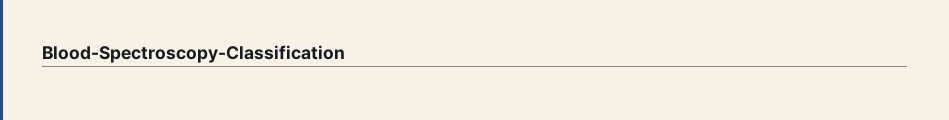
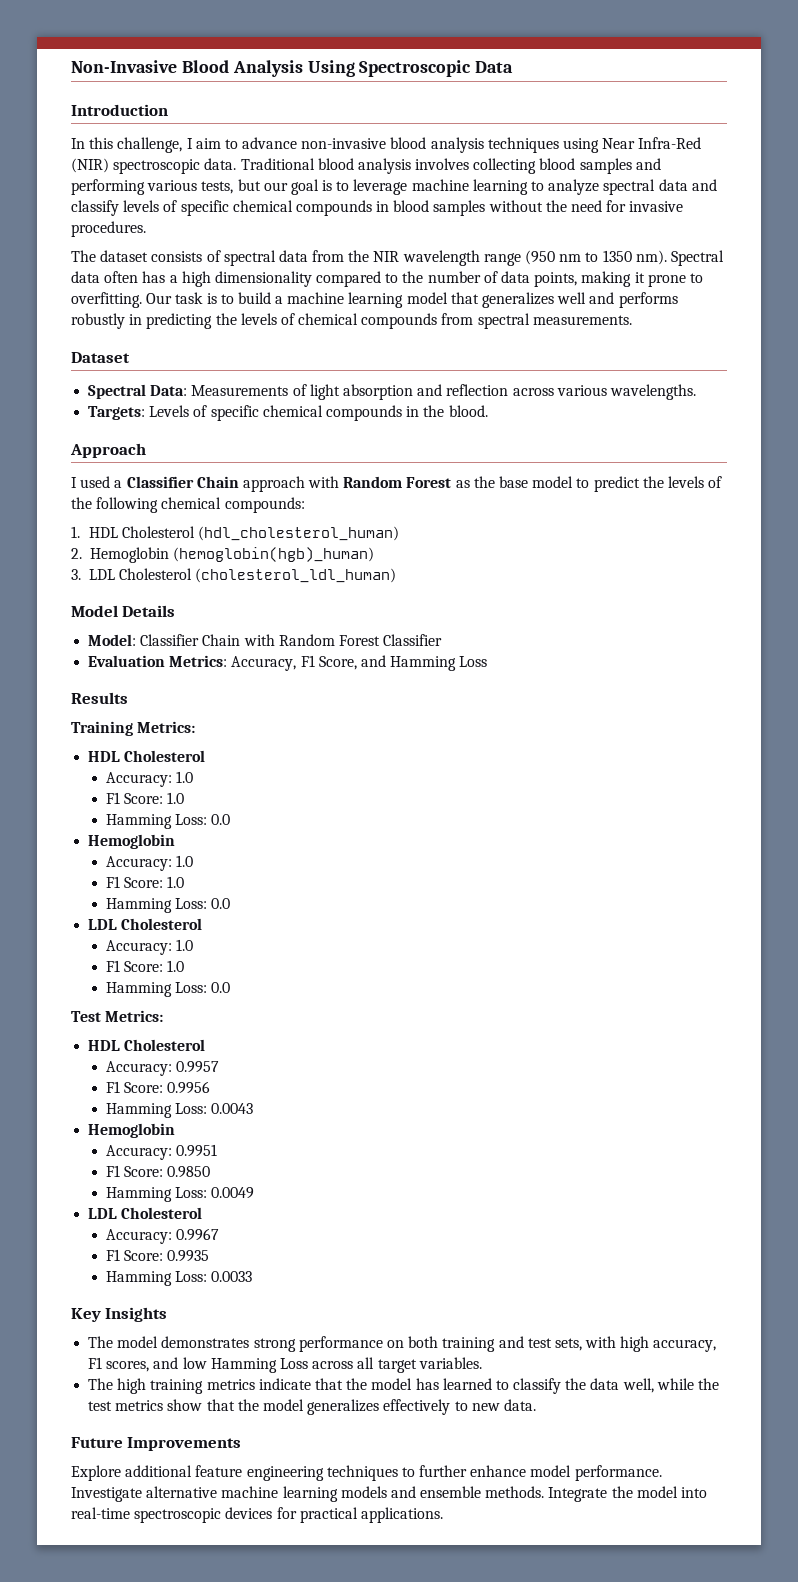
[42,45,345,63] Blood-Spectroscopy-Classification -> [71,60,514,77] [71,104,168,116] [71,137,702,153] [71,158,661,174] [71,179,717,195] [71,200,684,216] [71,221,146,237] [71,250,724,266] [71,271,703,287] [71,292,678,308] [71,313,632,329] [71,352,130,363] [88,384,696,400] [88,405,488,421] [70,443,146,458] [71,476,723,492] [71,497,305,513] [71,526,400,541] [71,547,374,563] [71,568,397,583] [71,605,176,617] [88,634,443,646] [88,655,488,671] [71,692,128,704] [71,721,196,736] [88,750,206,762] [105,771,194,787] [105,792,185,804] [105,814,231,829] [88,834,176,849] [105,855,194,871] [105,876,185,888] [105,898,231,913] [88,918,203,930] [105,939,194,955] [105,960,185,972] [105,982,231,997] [71,1010,164,1022] [88,1039,206,1051] [105,1061,220,1076] [105,1081,211,1094] [105,1103,254,1118] [88,1123,176,1138] [105,1144,218,1160] [105,1165,211,1178] [105,1187,255,1202] [88,1207,203,1219] [105,1228,220,1244] [105,1249,210,1262] [105,1271,253,1286] [71,1307,168,1322] [88,1336,717,1352] [88,1357,482,1373] [88,1378,720,1394] [88,1399,536,1415] [71,1437,242,1451] [71,1465,662,1481] [71,1486,708,1502] [71,1507,443,1523] Non-Invasive Blood Analysis Using Spectroscopic Data // Introduction // In this challenge, I aim to advance non-invasive blood analysis techniques using Near Infra-Red (NIR) spectroscopic data. Traditional blood analysis involves collecting blood samples and performing various tests, but our goal is to leverage machine learning to analyze spectral data and classify levels of specific chemical compounds in blood samples without the need for invasive procedures. // The dataset consists of spectral data from the NIR wavelength range (950 nm to 1350 nm). Spectral data often has a high dimensionality compared to the number of data points, making it prone to overfitting. Our task is to build a machine learning model that generalizes well and performs robustly in predicting the levels of chemical compounds from spectral measurements. // Dataset // Spectral Data: Measurements of light absorption and reflection across various wavelengths. // Targets: Levels of specific chemical compounds in the blood. // Approach // I used a Classifier Chain approach with Random Forest as the base model to predict the levels of the following chemical compounds: // 1. HDL Cholesterol (hdl_cholesterol_human) // 2. Hemoglobin (hemoglobin(hgb)_human) // 3. LDL Cholesterol (cholesterol_ldl_human) // Model Details // Model: Classifier Chain with Random Forest Classifier // Evaluation Metrics: Accuracy, F1 Score, and Hamming Loss // Results // Training Metrics: // HDL Cholesterol // Accuracy: 1.0 // F1 Score: 1.0 // Hamming Loss: 0.0 // Hemoglobin // Accuracy: 1.0 // F1 Score: 1.0 // Hamming Loss: 0.0 // LDL Cholesterol // Accuracy: 1.0 // F1 Score: 1.0 // Hamming Loss: 0.0 // Test Metrics: // HDL Cholesterol // Accuracy: 0.9957 // F1 Score: 0.9956 // Hamming Loss: 0.0043 // Hemoglobin // Accuracy: 0.9951 // F1 Score: 0.9850 // Hamming Loss: 0.0049 // LDL Cholesterol // Accuracy: 0.9967 // F1 Score: 0.9935 // Hamming Loss: 0.0033 // Key Insights // The model demonstrates strong performance on both training and test sets, with high accuracy, F1 scores, and low Hamming Loss across all target variables. // The high training metrics indicate that the model has learned to classify the data well, while the test metrics show that the model generalizes effectively to new data. // Future Improvements // Explore additional feature engineering techniques to further enhance model performance. Investigate alternative machine learning models and ensemble methods. Integrate the model into real-time spectroscopic devices for practical applications.

